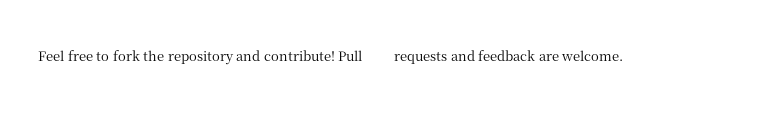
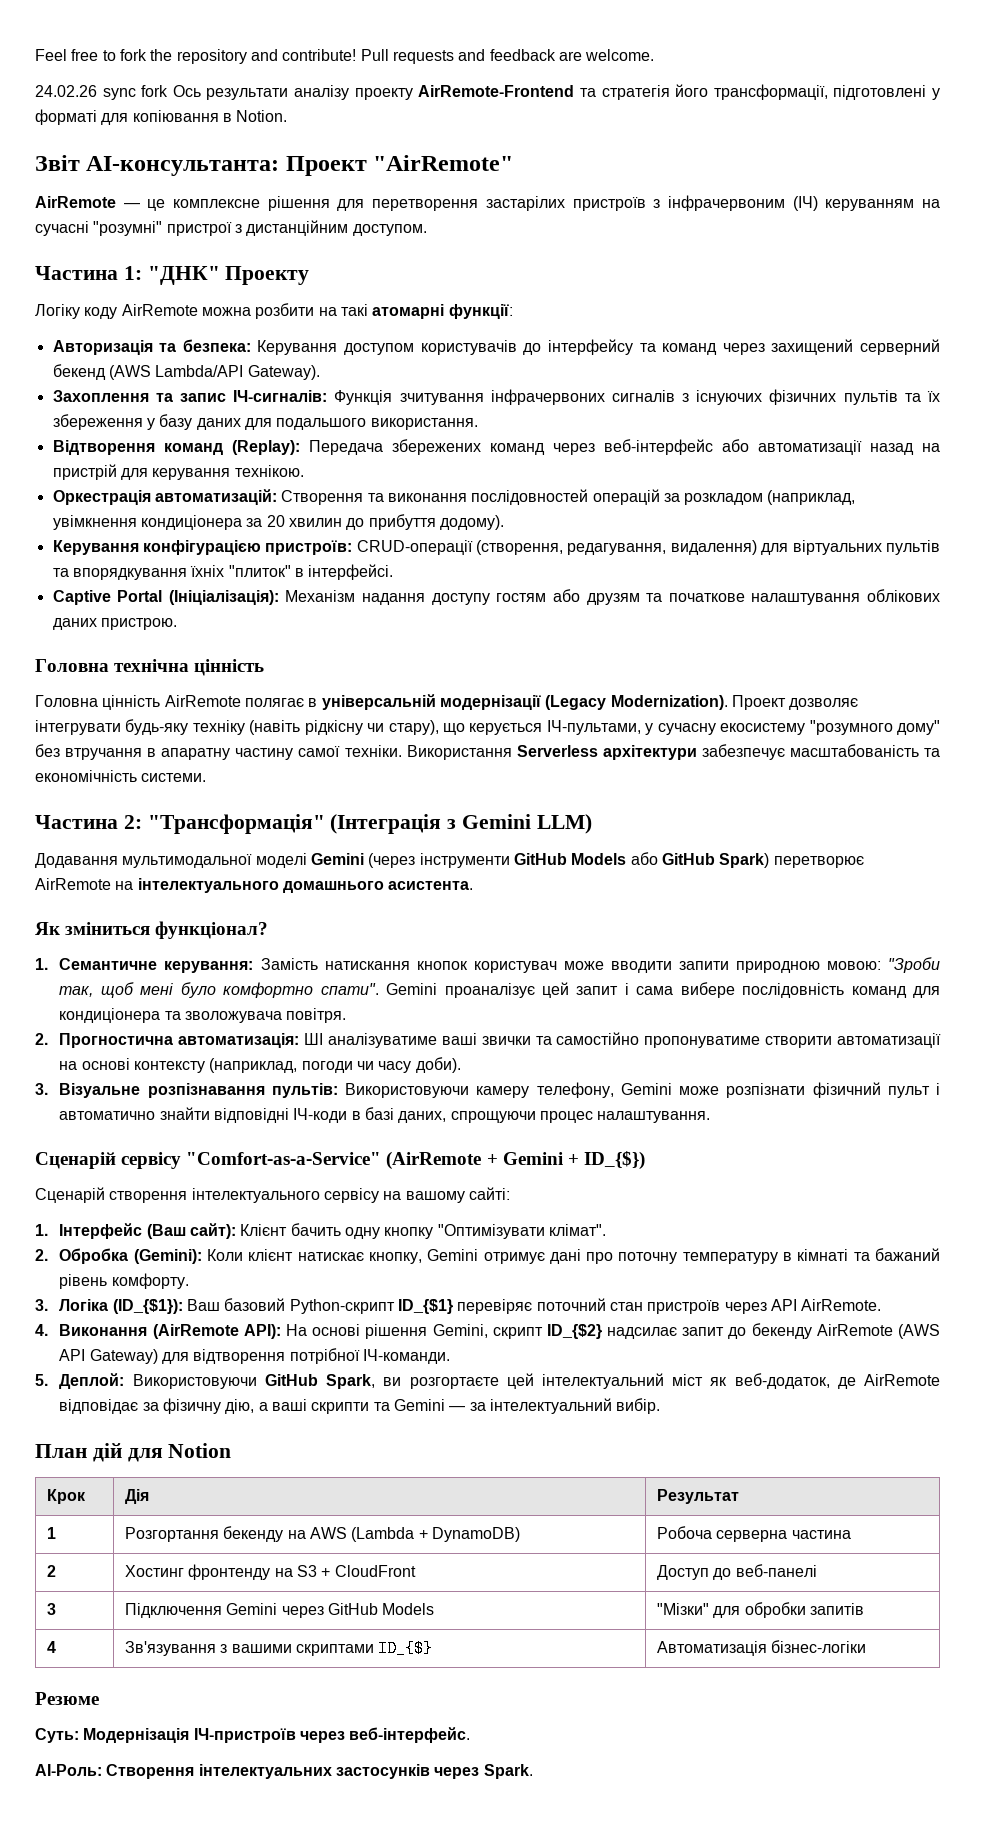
(624, 55) none -> [35,84,941,100] [35,109,288,125] [35,155,514,176] [35,195,941,211] [35,220,427,236] [35,266,310,285] [35,303,513,319] [52,339,941,355] [52,364,320,380] [52,389,941,405] [52,414,478,430] [52,439,940,455] [52,464,304,480] [52,489,856,505] [52,514,504,530] [52,540,940,555] [52,564,394,580] [52,589,941,605] [52,618,177,630] [35,659,265,676] [35,694,859,710] [35,719,941,735] [35,744,941,760] [35,770,207,782] [35,814,592,834] [35,852,864,868] [35,878,474,893] [35,921,269,939] [35,957,940,973] [59,982,940,998] [59,1008,347,1023] [35,1032,942,1048] [59,1057,461,1073] [35,1082,940,1098] [59,1107,711,1123] [35,1151,645,1170] [35,1187,510,1203] [35,1223,606,1239] [35,1248,940,1264] [59,1273,189,1289] [35,1298,882,1314] [35,1323,941,1339] [59,1348,451,1364] [35,1373,940,1389] [59,1398,661,1414] [35,1443,232,1462] [47,1489,87,1504] [125,1489,150,1504] [657,1489,740,1504] [47,1527,57,1539] [125,1526,520,1542] [657,1526,851,1542] [47,1565,57,1577] [125,1564,416,1580] [657,1564,817,1580] [47,1603,57,1615] [125,1603,435,1618] [657,1602,865,1618] [47,1641,57,1653] [125,1640,434,1657] [657,1640,867,1656] [35,1692,99,1705] [35,1727,471,1743] [35,1764,533,1779] // 24.02.26 sync fork Ось результати аналізу проекту AirRemote-Frontend та стратегія його трансформації, підготовлені у форматі для копіювання в Notion. // Звіт AI-консультанта: Проект "AirRemote" // AirRemote — це комплексне рішення для перетворення застарілих пристроїв з інфрачервоним (ІЧ) керуванням на сучасні "розумні" пристрої з дистанційним доступом. // Частина 1: "ДНК" Проекту // Логіку коду AirRemote можна розбити на такі атомарні функції: // Авторизація та безпека: Керування доступом користувачів до інтерфейсу та команд через захищений серверний бекенд (AWS Lambda/API Gateway). // Захоплення та запис ІЧ-сигналів: Функція зчитування інфрачервоних сигналів з існуючих фізичних пультів та їх збереження у базу даних для подальшого використання. // Відтворення команд (Replay): Передача збережених команд через веб-інтерфейс або автоматизації назад на пристрій для керування технікою. // Оркестрація автоматизацій: Створення та виконання послідовностей операцій за розкладом (наприклад, увімкнення кондиціонера за 20 хвилин до прибуття додому). // Керування конфігурацією пристроїв: CRUD-операції (створення, редагування, видалення) для віртуальних пультів та впорядкування їхніх "плиток" в інтерфейсі. // Captive Portal (Ініціалізація): Механізм надання доступу гостям або друзям та початкове налаштування облікових даних пристрою. // Головна технічна цінність // Головна цінність AirRemote полягає в універсальній модернізації (Legacy Modernization). Проект дозволяє інтегрувати будь-яку техніку (навіть рідкісну чи стару), що керується ІЧ-пультами, у сучасну екосистему "розумного дому" без втручання в апаратну частину самої техніки. Використання Serverless архітектури забезпечує масштабованість та економічність системи. // Частина 2: "Трансформація" (Інтеграція з Gemini LLM) // Додавання мультимодальної моделі Gemini (через інструменти GitHub Models або GitHub Spark) перетворює AirRemote на інтелектуального домашнього асистента. // Як зміниться функціонал? // 1. Семантичне керування: Замість натискання кнопок користувач може вводити запити природною мовою: "Зроби так, щоб мені було комфортно спати". Gemini проаналізує цей запит і сама вибере послідовність команд для кондиціонера та зволожувача повітря. // 2. Прогностична автоматизація: ШІ аналізуватиме ваші звички та самостійно пропонуватиме створити автоматизації на основі контексту (наприклад, погоди чи часу доби). // 3. Візуальне розпізнавання пультів: Використовуючи камеру телефону, Gemini може розпізнати фізичний пульт і автоматично знайти відповідні ІЧ-коди в базі даних, спрощуючи процес налаштування. // Сценарій сервісу "Comfort-as-a-Service" (AirRemote + Gemini + ID_{$}) // Сценарій створення інтелектуального сервісу на вашому сайті: // 1. Інтерфейс (Ваш сайт): Клієнт бачить одну кнопку "Оптимізувати клімат". // 2. Обробка (Gemini): Коли клієнт натискає кнопку, Gemini отримує дані про поточну температуру в кімнаті та бажаний рівень комфорту. // 3. Логіка (ID_{$1}): Ваш базовий Python-скрипт ID_{$1} перевіряє поточний стан пристроїв через API AirRemote. // 4. Виконання (AirRemote API): На основі рішення Gemini, скрипт ID_{$2} надсилає запит до бекенду AirRemote (AWS API Gateway) для відтворення потрібної ІЧ-команди. // 5. Деплой: Використовуючи GitHub Spark, ви розгортаєте цей інтелектуальний міст як веб-додаток, де AirRemote відповідає за фізичну дію, а ваші скрипти та Gemini — за інтелектуальний вибір. // План дій для Notion // Крок | Дія | Результат // 1 | Розгортання бекенду на AWS (Lambda + DynamoDB) | Робоча серверна частина // 2 | Хостинг фронтенду на S3 + CloudFront | Доступ до веб-панелі // 3 | Підключення Gemini через GitHub Models | "Мізки" для обробки запитів // 4 | Зв'язування з вашими скриптами ID_{$} | Автоматизація бізнес-логіки // Резюме // Суть: Модернізація ІЧ-пристроїв через веб-інтерфейс. // AI-Роль: Створення інтелектуальних застосунків через Spark.

